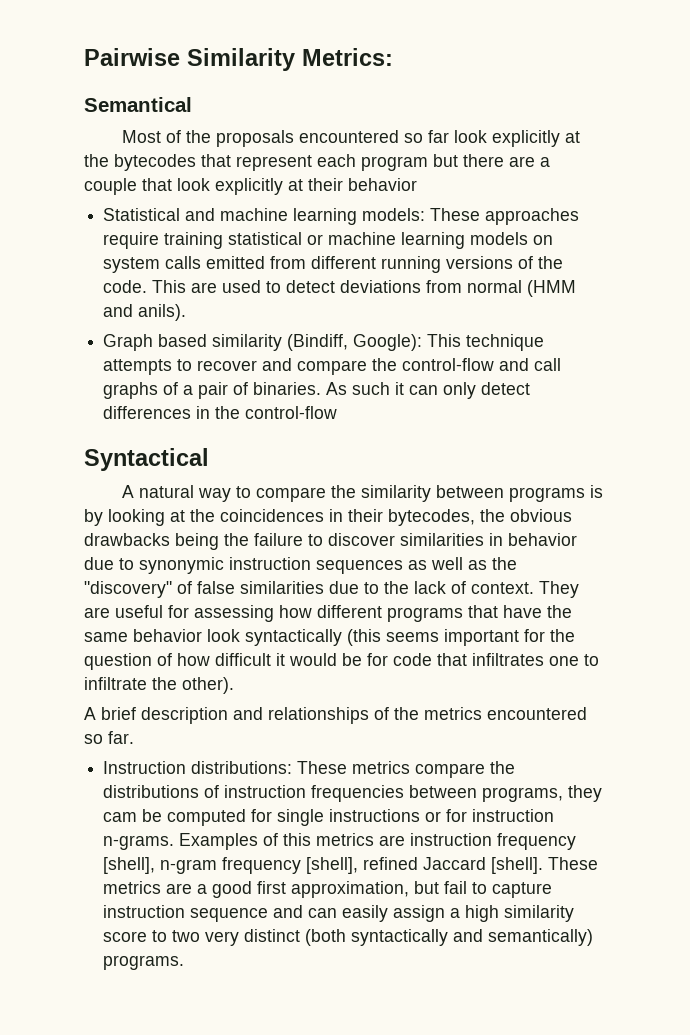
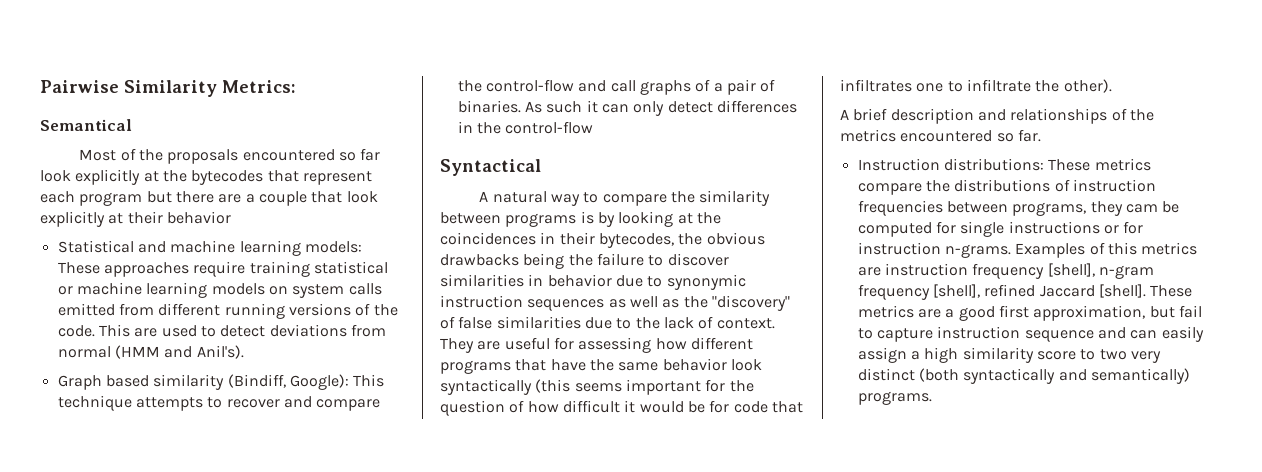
[138,304,187,321] anils). -> [196,345,244,359] Anil's).

